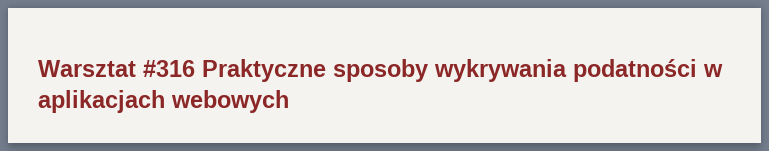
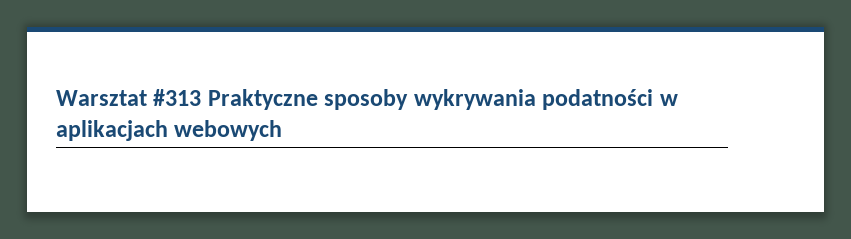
[143,60,195,77] #316 -> [153,89,202,106] #313

